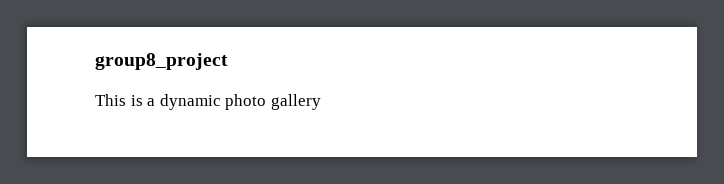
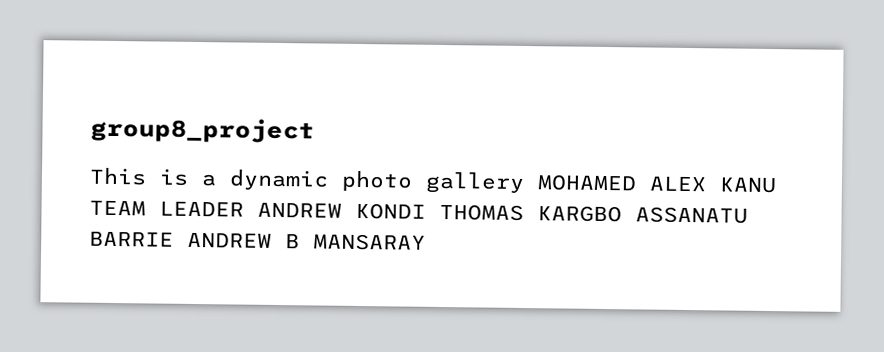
(321, 102) none -> [537,174,776,194] [89,200,748,224] [89,231,426,251] MOHAMED ALEX KANU TEAM LEADER ANDREW KONDI THOMAS KARGBO ASSANATU BARRIE ANDREW B MANSARAY

